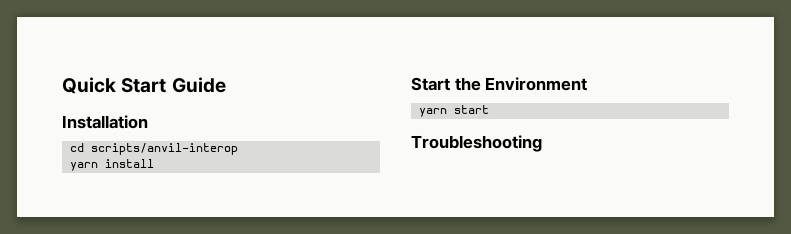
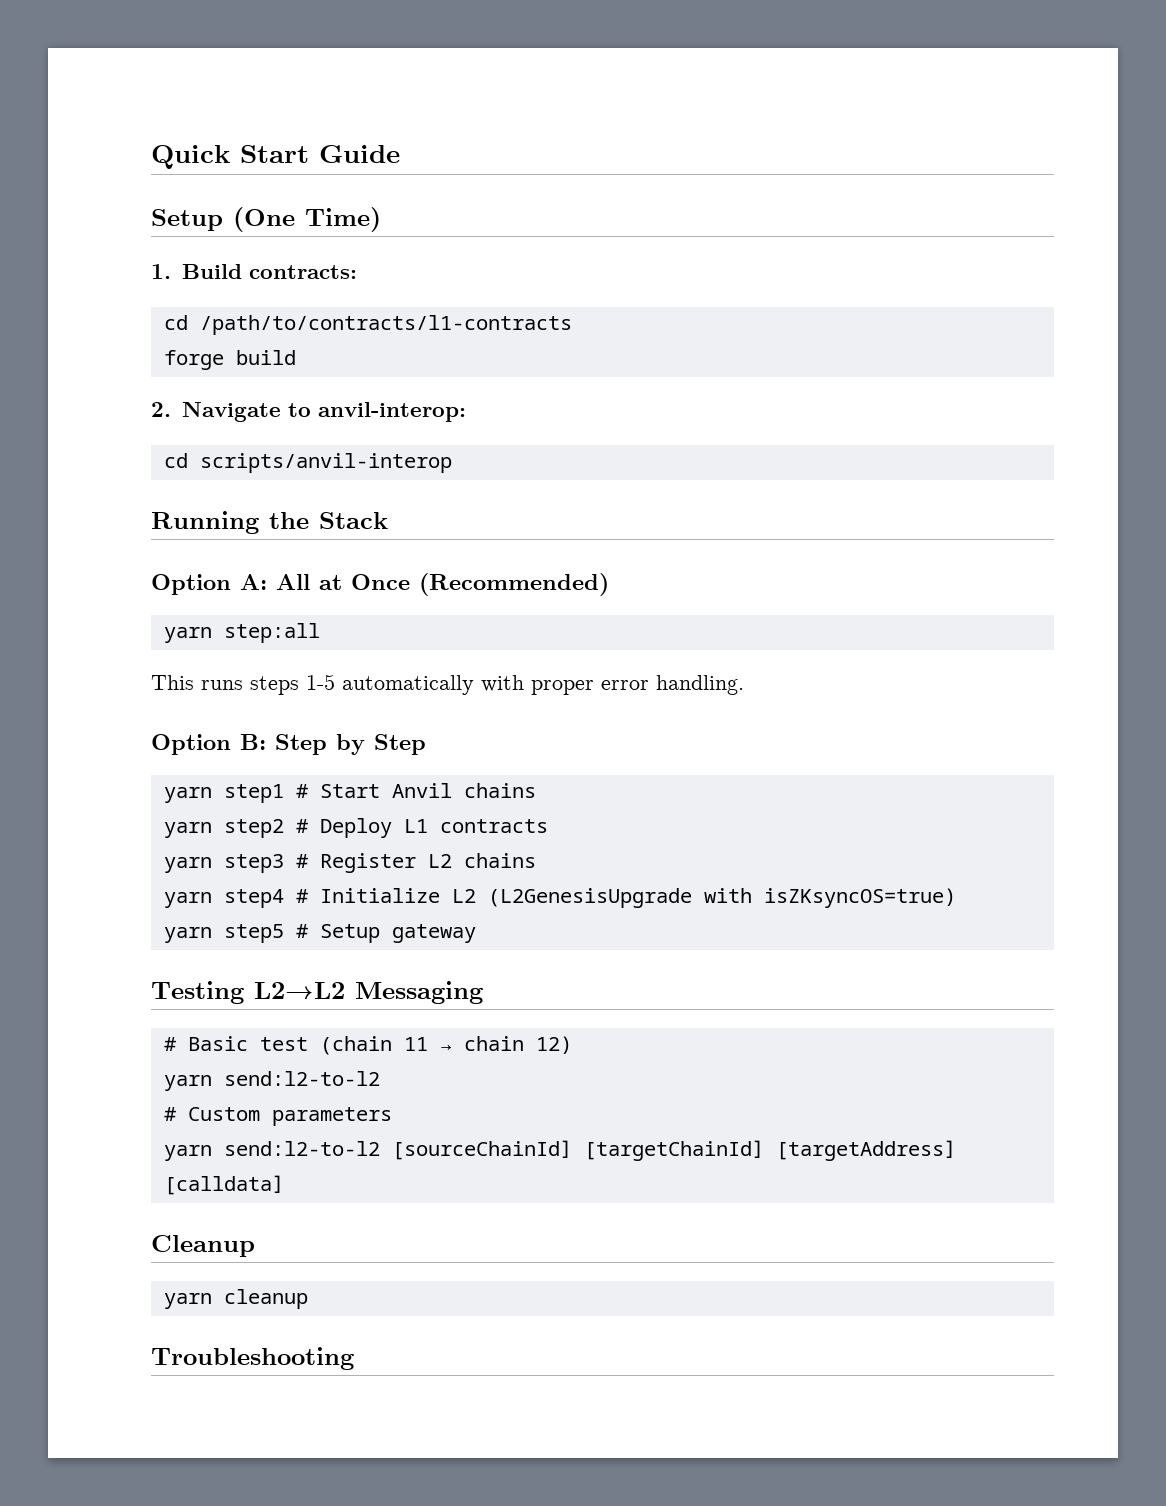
[62,115,148,129] [69,143,238,155] [69,159,154,171] [411,77,588,91] [418,105,489,117] Installation // cd scripts/anvil-interop // yarn install // Start the Environment // yarn start -> [151,207,381,232] [151,264,357,279] [163,315,572,335] [163,350,296,370] [151,402,466,422] [163,453,452,473] [151,511,388,534] [151,573,609,596] [163,623,320,643] [151,674,744,695] [151,734,426,755] [163,783,536,803] [163,818,548,838] [163,853,536,873] [163,888,956,908] [163,924,476,943] [151,981,483,1004] [163,1036,572,1055] [163,1071,380,1091] [163,1107,392,1126] [163,1140,956,1161] [163,1175,284,1195] [151,1235,255,1257] [163,1289,308,1309] Setup (One Time) // 1. Build contracts: // cd /path/to/contracts/l1-contracts // forge build // 2. Navigate to anvil-interop: // cd scripts/anvil-interop // Running the Stack // Option A: All at Once (Recommended) // yarn step:all // This runs steps 1-5 automatically with proper error handling. // Option B: Step by Step // yarn step1 # Start Anvil chains // yarn step2 # Deploy L1 contracts // yarn step3 # Register L2 chains // yarn step4 # Initialize L2 (L2GenesisUpgrade with isZKsyncOS=true) // yarn step5 # Setup gateway // Testing L2→L2 Messaging // # Basic test (chain 11 → chain 12) // yarn send:l2-to-l2 // # Custom parameters // yarn send:l2-to-l2 [sourceChainId] [targetChainId] [targetAddress] [calldata] // Cleanup // yarn cleanup

